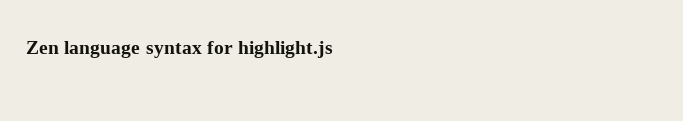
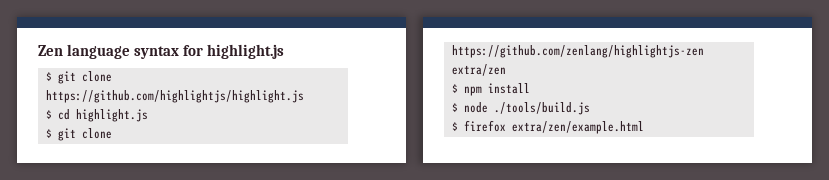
(334, 49) none -> [45,71,112,84] [45,90,304,103] [45,109,148,122] [45,128,112,141] [451,45,704,58] [451,64,506,76] [451,83,530,96] [451,102,590,115] [451,120,644,134] // $ git clone https://github.com/highlightjs/highlight.js // $ cd highlight.js // $ git clone https://github.com/zenlang/highlightjs-zen extra/zen // $ npm install // $ node ./tools/build.js // $ firefox extra/zen/example.html

